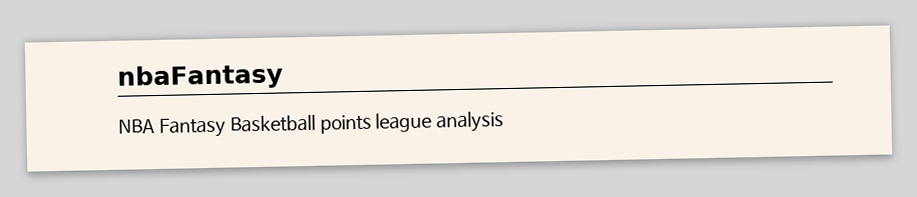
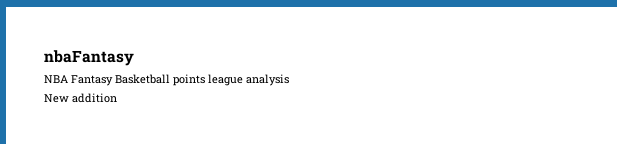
(505, 122) none -> [44,93,117,103] // New addition

